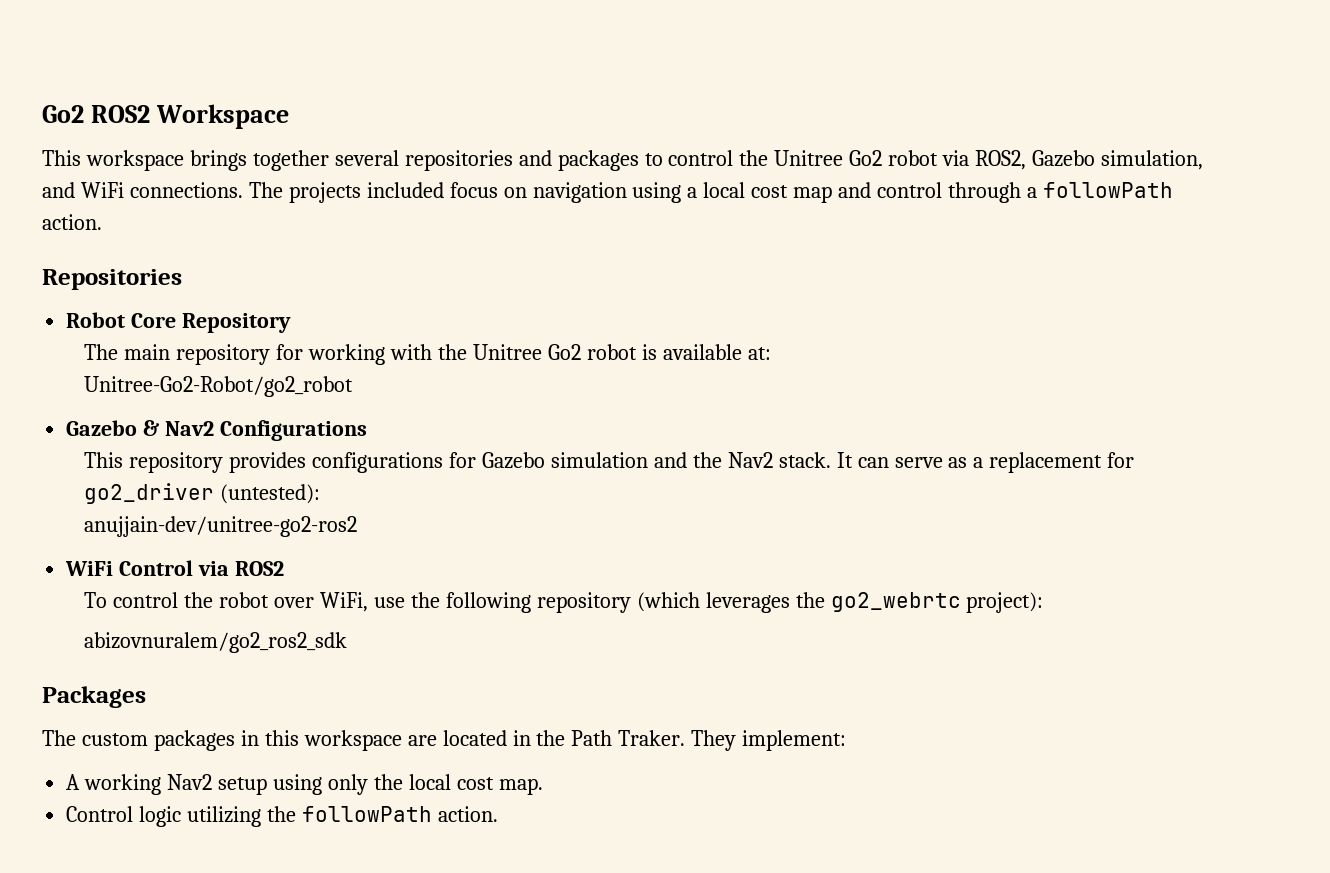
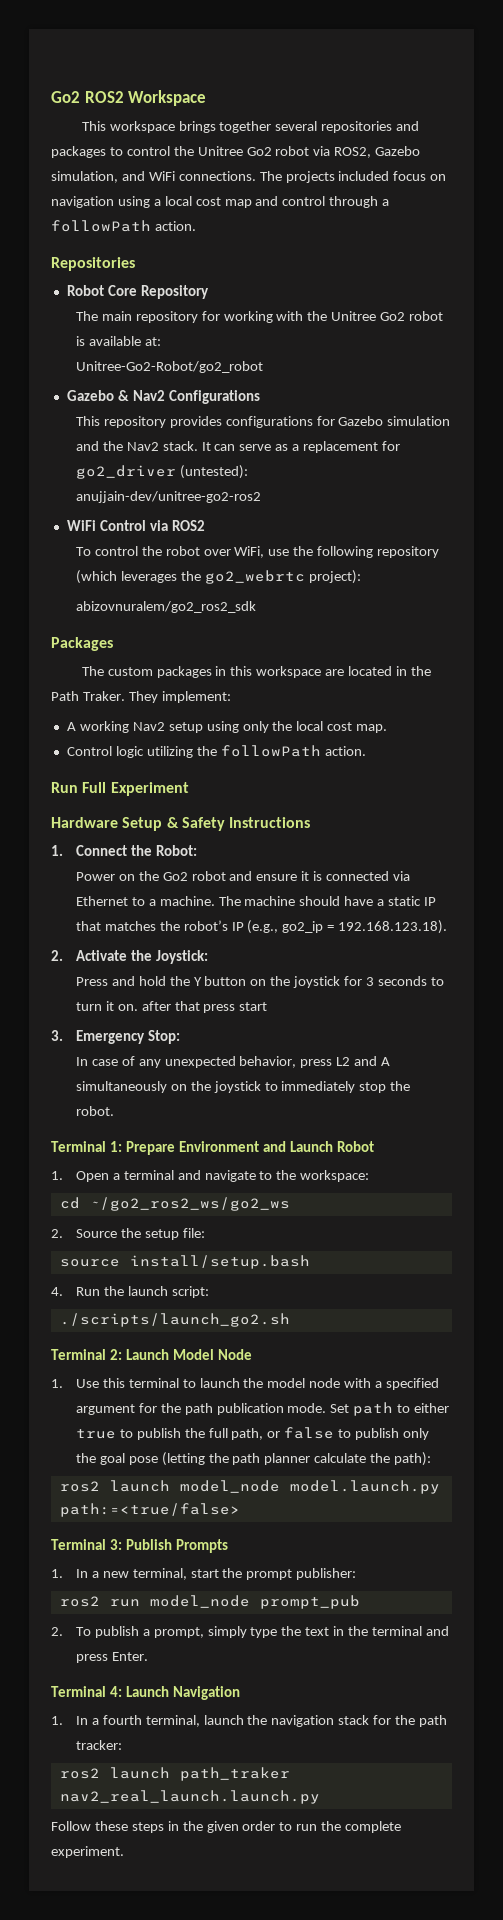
(498, 814) none -> [51,782,189,796] [51,817,311,831] [51,845,197,856] [75,871,411,881] [75,896,437,906] [75,920,448,934] [51,950,208,964] [75,976,444,988] [75,1001,268,1013] [51,1030,180,1044] [75,1056,391,1068] [75,1081,411,1093] [75,1106,114,1116] [51,1141,375,1155] [51,1170,370,1182] [59,1197,290,1211] [51,1228,205,1240] [59,1255,310,1269] [51,1286,209,1298] [59,1313,290,1327] [51,1349,253,1360] [51,1378,440,1390] [75,1402,450,1416] [75,1427,430,1440] [75,1452,432,1466] [59,1480,440,1494] [59,1503,240,1517] [51,1539,229,1553] [51,1568,357,1580] [59,1595,360,1609] [51,1626,449,1638] [75,1652,148,1663] [51,1686,241,1700] [51,1715,448,1727] [75,1740,122,1750] [59,1767,290,1781] [59,1790,320,1804] [51,1821,402,1833] [51,1846,124,1858] // Run Full Experiment // Hardware Setup & Safety Instructions // 1. Connect the Robot: // Power on the Go2 robot and ensure it is connected via Ethernet to a machine. The machine should have a static IP that matches the robot’s IP (e.g., go2_ip = 192.168.123.18). // 2. Activate the Joystick: // Press and hold the Y button on the joystick for 3 seconds to turn it on. after that press start // 3. Emergency Stop: // In case of any unexpected behavior, press L2 and A simultaneously on the joystick to immediately stop the robot. // Terminal 1: Prepare Environment and Launch Robot // 1. Open a terminal and navigate to the workspace: // cd ~/go2_ros2_ws/go2_ws // 2. Source the setup file: // source install/setup.bash // 4. Run the launch script: // ./scripts/launch_go2.sh // Terminal 2: Launch Model Node // 1. Use this terminal to launch the model node with a specified argument for the path publication mode. Set path to either true to publish the full path, or false to publish only the goal pose (letting the path planner calculate the path): // ros2 launch model_node model.launch.py path:=<true/false> // Terminal 3: Publish Prompts // 1. In a new terminal, start the prompt publisher: // ros2 run model_node prompt_pub // 2. To publish a prompt, simply type the text in the terminal and press Enter. // Terminal 4: Launch Navigation // 1. In a fourth terminal, launch the navigation stack for the path tracker: // ros2 launch path_traker nav2_real_launch.launch.py // Follow these steps in the given order to run the complete experiment.

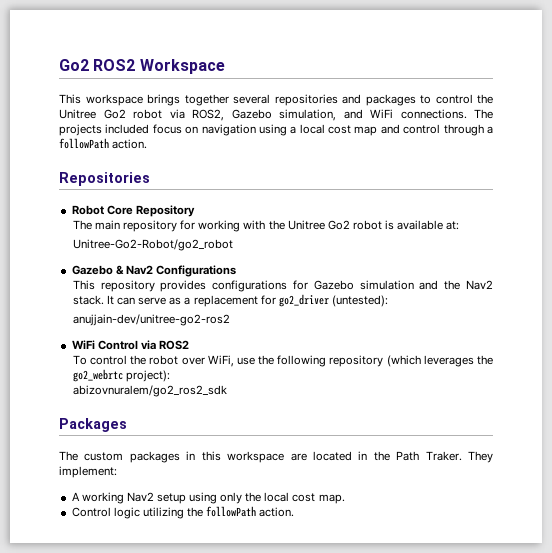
[51,782,189,796] [51,817,311,831] [51,845,197,856] [75,871,411,881] [75,896,437,906] [75,920,448,934] [51,950,208,964] [75,976,444,988] [75,1001,268,1013] [51,1030,180,1044] [75,1056,391,1068] [75,1081,411,1093] [75,1106,114,1116] [51,1141,375,1155] [51,1170,370,1182] [59,1197,290,1211] [51,1228,205,1240] [59,1255,310,1269] [51,1286,209,1298] [59,1313,290,1327] [51,1349,253,1360] [51,1378,440,1390] [75,1402,450,1416] [75,1427,430,1440] [75,1452,432,1466] [59,1480,440,1494] [59,1503,240,1517] [51,1539,229,1553] [51,1568,357,1580] [59,1595,360,1609] [51,1626,449,1638] [75,1652,148,1663] [51,1686,241,1700] [51,1715,448,1727] [75,1740,122,1750] [59,1767,290,1781] [59,1790,320,1804] [51,1821,402,1833] [51,1846,124,1858] // Run Full Experiment // Hardware Setup & Safety Instructions // 1. Connect the Robot: // Power on the Go2 robot and ensure it is connected via Ethernet to a machine. The machine should have a static IP that matches the robot’s IP (e.g., go2_ip = 192.168.123.18). // 2. Activate the Joystick: // Press and hold the Y button on the joystick for 3 seconds to turn it on. after that press start // 3. Emergency Stop: // In case of any unexpected behavior, press L2 and A simultaneously on the joystick to immediately stop the robot. // Terminal 1: Prepare Environment and Launch Robot // 1. Open a terminal and navigate to the workspace: // cd ~/go2_ros2_ws/go2_ws // 2. Source the setup file: // source install/setup.bash // 4. Run the launch script: // ./scripts/launch_go2.sh // Terminal 2: Launch Model Node // 1. Use this terminal to launch the model node with a specified argument for the path publication mode. Set path to either true to publish the full path, or false to publish only the goal pose (letting the path planner calculate the path): // ros2 launch model_node model.launch.py path:=<true/false> // Terminal 3: Publish Prompts // 1. In a new terminal, start the prompt publisher: // ros2 run model_node prompt_pub // 2. To publish a prompt, simply type the text in the terminal and press Enter. // Terminal 4: Launch Navigation // 1. In a fourth terminal, launch the navigation stack for the path tracker: // ros2 launch path_traker nav2_real_launch.launch.py // Follow these steps in the given order to run the complete experiment. -> (295, 512) none

